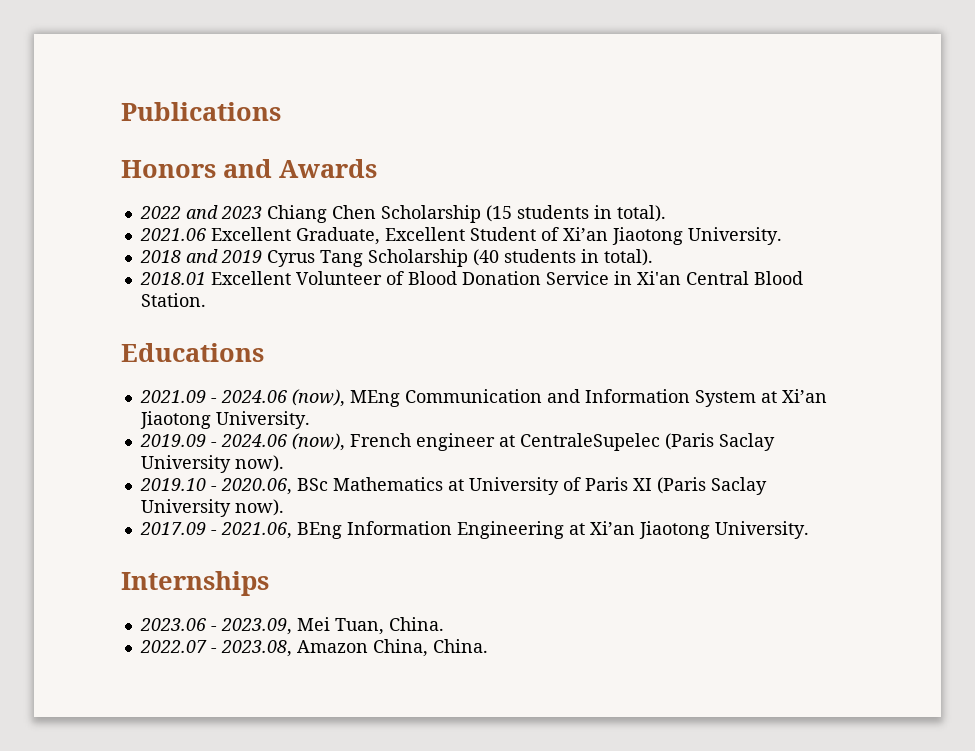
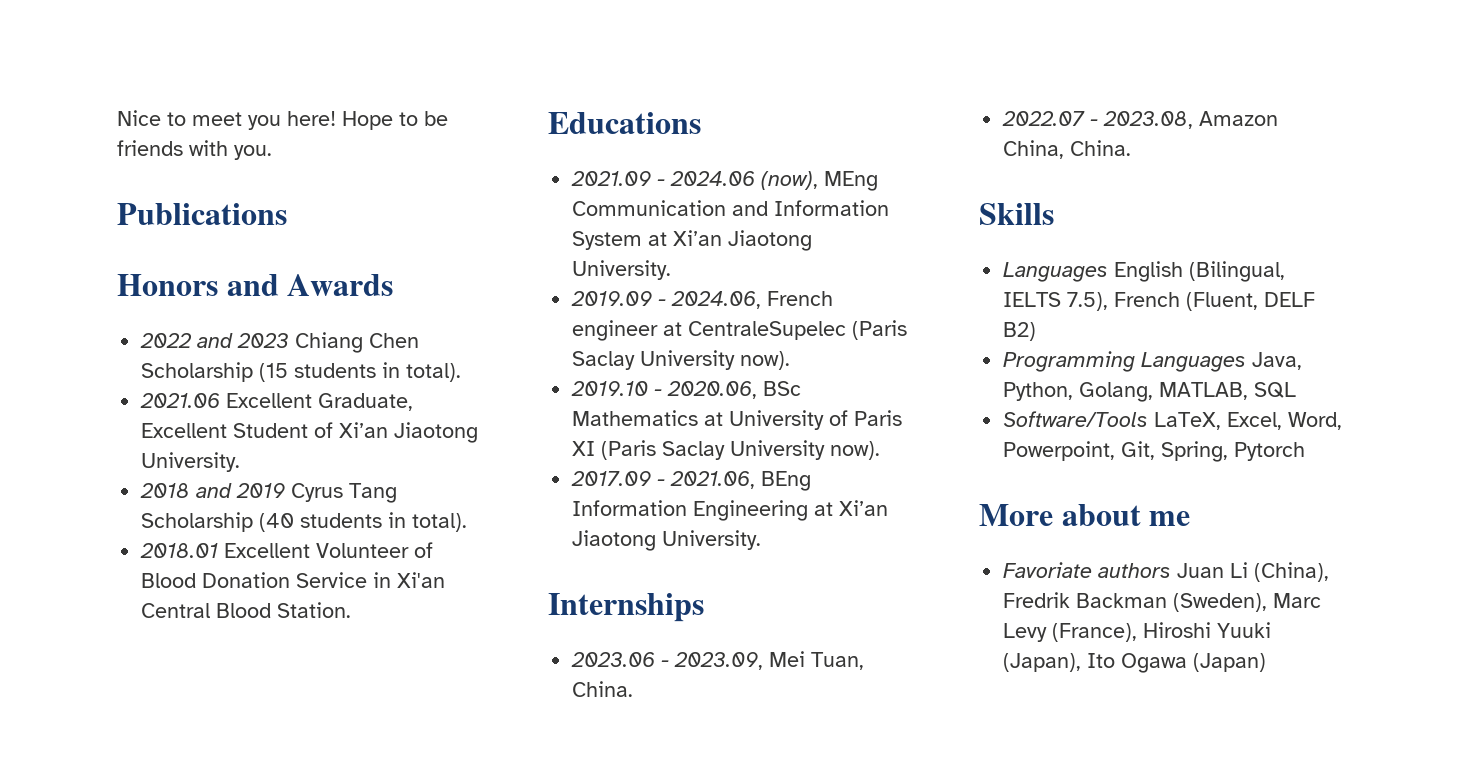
(121, 111) none -> [117,110,448,130] [117,140,272,160] Nice to meet you here! Hope to be friends with you. //
[220,433,345,451] 2024.06 (now), -> [671,291,762,309] 2024.06,
(488, 646) none -> [979,203,1054,225] [1003,261,1286,282] [1003,292,1316,311] [1003,322,1037,341] [1003,351,1303,372] [1003,382,1297,402] [1003,411,1343,430] [1003,441,1306,462] [979,504,1191,526] [1003,562,1330,582] [1003,592,1322,612] [1003,622,1272,642] [1003,653,1267,673] // Skills // Languages English (Bilingual, IELTS 7.5), French (Fluent, DELF B2) // Programming Languages Java, Python, Golang, MATLAB, SQL // Software/Tools LaTeX, Excel, Word, Powerpoint, Git, Spring, Pytorch // More about me // Favoriate authors Juan Li (China), Fredrik Backman (Sweden), Marc Levy (France), Hiroshi Yuuki (Japan), Ito Ogawa (Japan)

